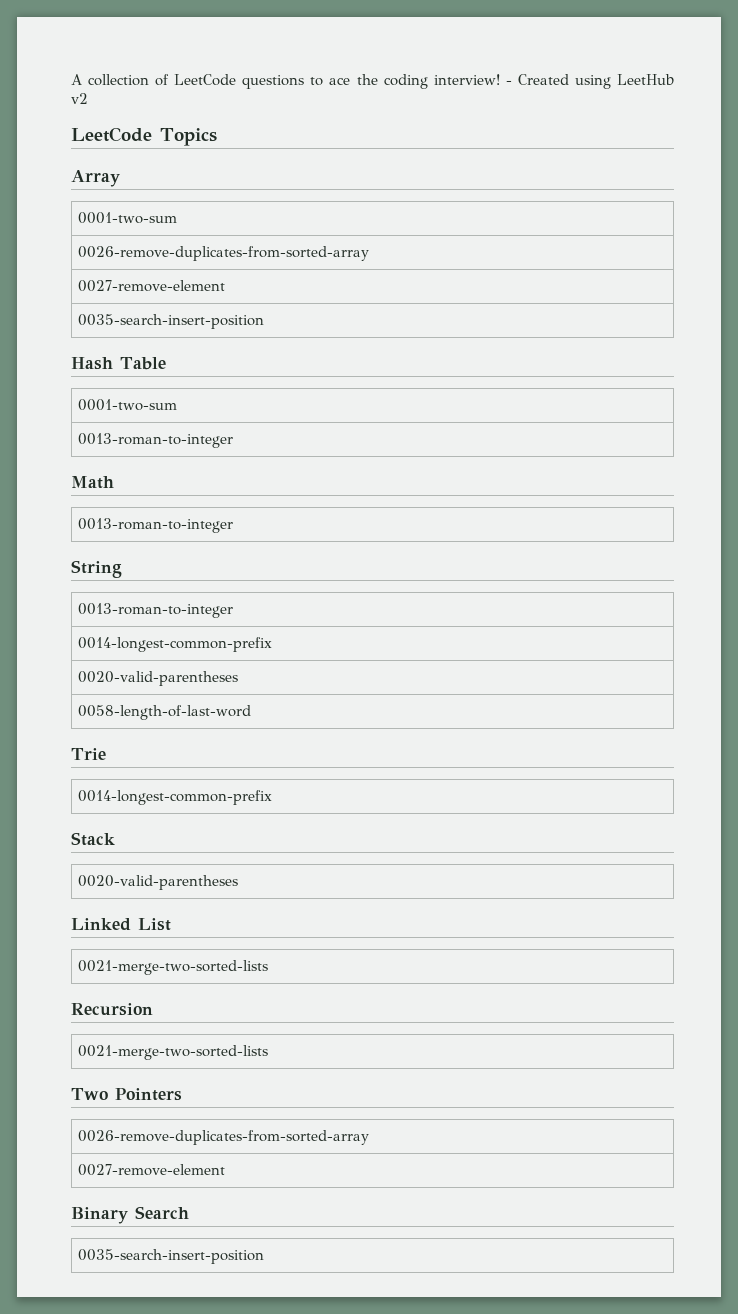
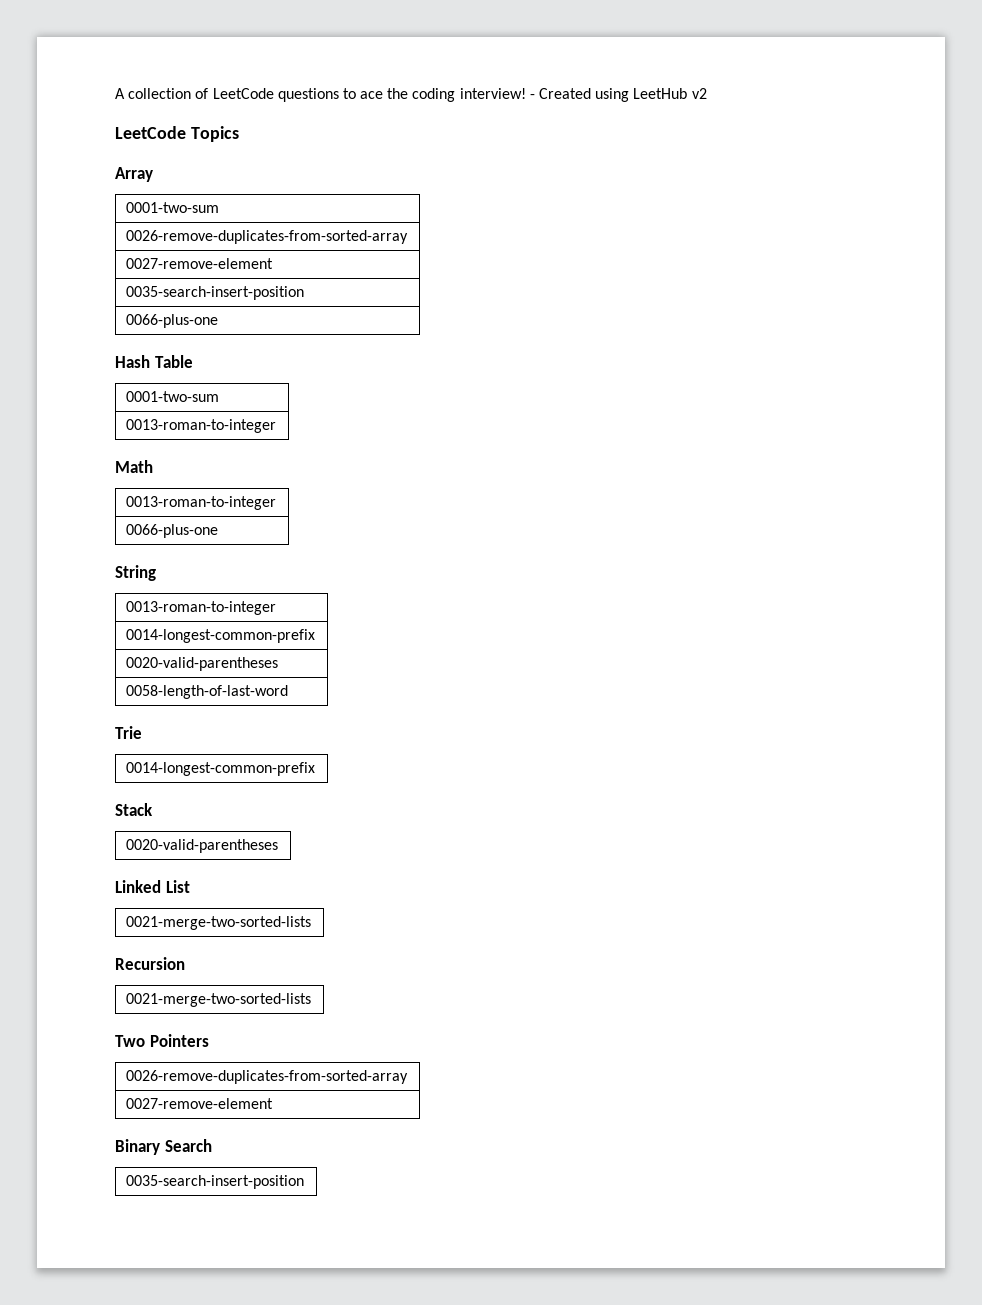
(264, 321) none -> [126,314,219,328] // 0066-plus-one
(233, 525) none -> [126,524,219,538] // 0066-plus-one

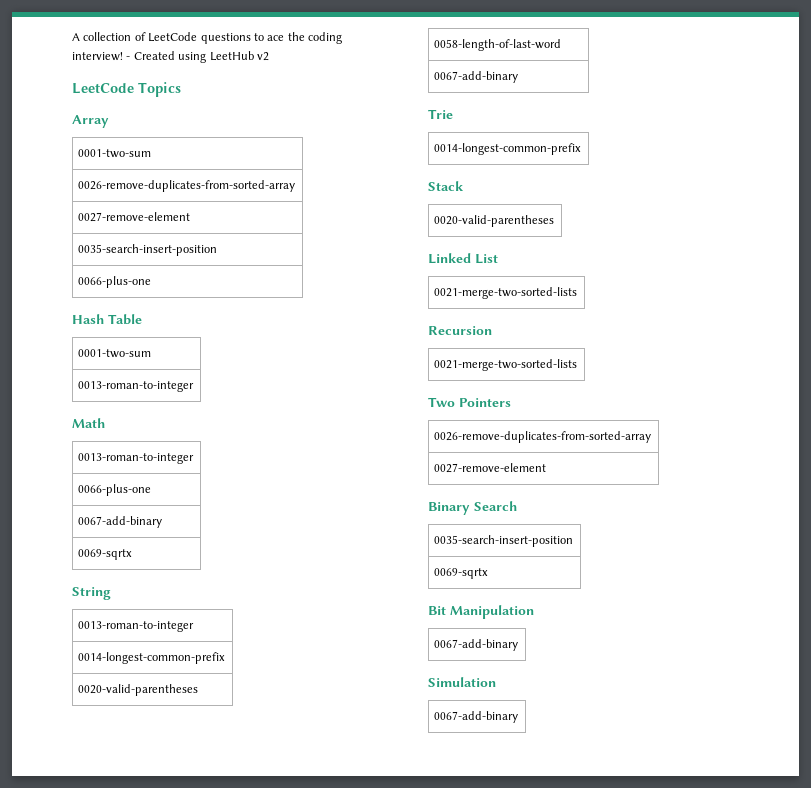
(219, 531) none -> [78,516,163,528] [78,549,133,560] // 0067-add-binary // 0069-sqrtx
(289, 692) none -> [434,71,519,83] // 0067-add-binary
(305, 1182) none -> [434,568,489,579] [428,605,534,619] [434,639,519,651] [428,677,496,687] [434,711,519,723] // 0069-sqrtx // Bit Manipulation // 0067-add-binary // Simulation // 0067-add-binary

